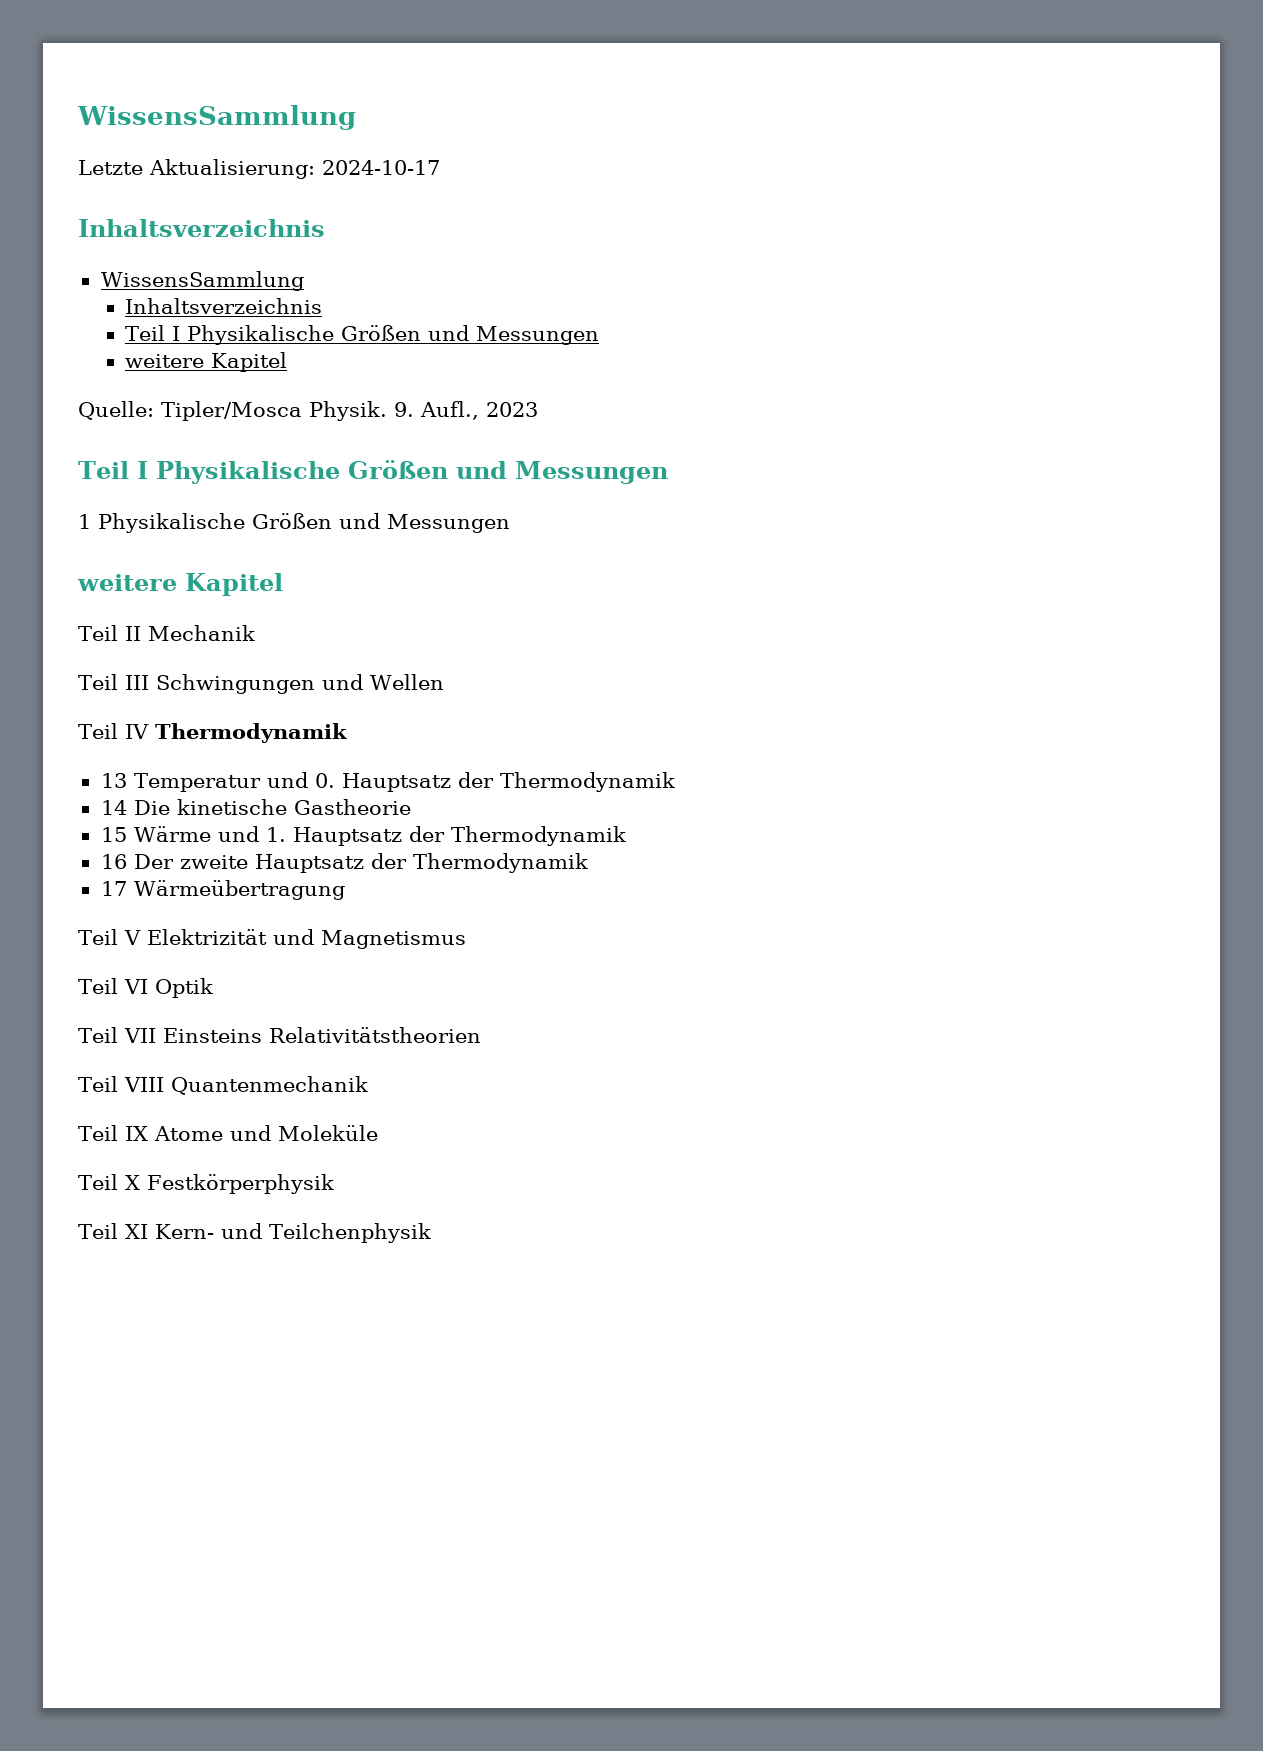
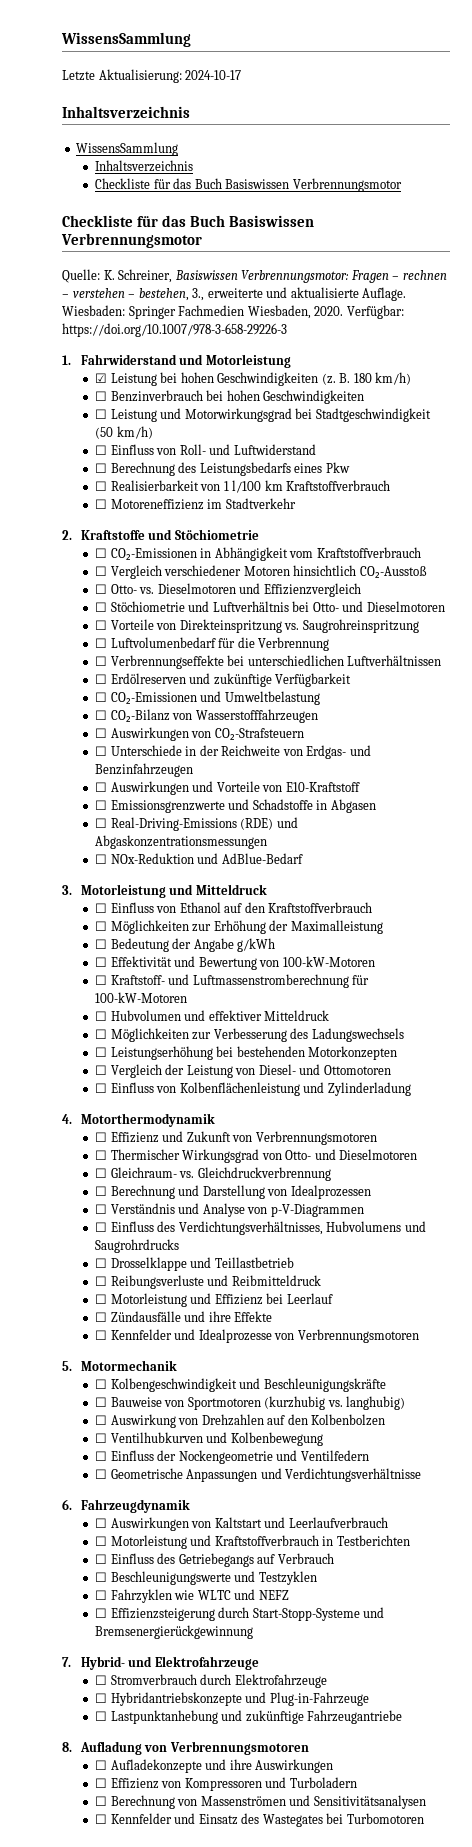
[125,325,600,345] [125,352,288,372] [78,401,538,421] [78,460,668,484] [78,513,510,533] [77,573,283,596] [78,625,255,641] [78,674,444,694] [78,723,347,743] [100,772,675,792] [100,799,411,815] [100,826,626,846] [100,853,588,873] [100,880,345,900] [78,929,466,949] [78,978,213,998] [78,1027,481,1043] [78,1076,368,1095] [78,1125,378,1141] [78,1174,334,1194] [78,1223,431,1243] Teil I Physikalische Größen und Messungen // weitere Kapitel // Quelle: Tipler/Mosca Physik. 9. Aufl., 2023 // Teil I Physikalische Größen und Messungen // 1 Physikalische Größen und Messungen // weitere Kapitel // Teil II Mechanik // Teil III Schwingungen und Wellen // Teil IV Thermodynamik // 13 Temperatur und 0. Hauptsatz der Thermodynamik // 14 Die kinetische Gastheorie // 15 Wärme und 1. Hauptsatz der Thermodynamik // 16 Der zweite Hauptsatz der Thermodynamik // 17 Wärmeübertragung // Teil V Elektrizität und Magnetismus // Teil VI Optik // Teil VII Einsteins Relativitätstheorien // Teil VIII Quantenmechanik // Teil IX Atome und Moleküle // Teil X Festkörperphysik // Teil XI Kern- und Teilchenphysik -> [95,178,402,192] [62,215,314,227] [61,233,202,248] [62,269,447,283] [62,287,407,301] [62,305,404,319] [62,323,287,337] [62,354,291,368] [95,372,412,386] [95,390,365,404] [95,408,431,422] [95,426,153,439] [95,444,316,455] [95,462,350,476] [95,480,391,493] [95,498,296,510] [62,529,259,540] [95,547,421,561] [95,565,427,579] [95,583,361,597] [95,601,445,612] [95,619,419,633] [95,637,330,651] [95,655,442,669] [95,673,352,687] [95,691,320,705] [95,709,318,723] [95,727,304,741] [95,745,371,759] [95,763,194,777] [95,781,360,795] [95,799,376,813] [95,817,298,831] [95,835,268,849] [95,853,303,864] [62,884,267,898] [95,902,373,913] [95,920,383,934] [95,938,276,952] [95,956,375,970] [95,974,370,988] [95,992,188,1003] [95,1010,330,1021] [95,1028,404,1042] [95,1046,398,1060] [95,1064,391,1078] [95,1082,411,1096] [62,1113,215,1127] [95,1131,377,1145] [95,1149,418,1163] [95,1167,331,1181] [95,1185,371,1199] [95,1203,364,1217] [95,1221,426,1235] [95,1239,180,1253] [95,1257,294,1271] [95,1275,321,1289] [95,1293,333,1307] [95,1311,273,1322] [95,1329,419,1343] [62,1360,177,1371] [95,1378,386,1392] [95,1396,406,1410] [95,1414,386,1428] [95,1432,323,1446] [95,1450,369,1464] [95,1468,422,1482] [62,1499,190,1513] [95,1517,388,1531] [95,1535,410,1549] [95,1553,334,1567] [95,1571,317,1585] [95,1589,289,1603] [95,1607,385,1621] [95,1625,254,1639] [62,1656,259,1670] [95,1674,327,1688] [95,1692,369,1706] [95,1710,403,1724] [62,1741,309,1755] [95,1759,334,1773] [95,1777,357,1791] [95,1795,426,1809] [95,1813,424,1827] Checkliste für das Buch Basiswissen Verbrennungsmotor // Checkliste für das Buch Basiswissen Verbrennungsmotor // Quelle: K. Schreiner, Basiswissen Verbrennungsmotor: Fragen – rechnen – verstehen – bestehen, 3., erweiterte und aktualisierte Auflage. Wiesbaden: Springer Fachmedien Wiesbaden, 2020. Verfügbar: https://doi.org/10.1007/978-3-658-29226-3 // 1. Fahrwiderstand und Motorleistung // ☑ Leistung bei hohen Geschwindigkeiten (z. B. 180 km/h) // ☐ Benzinverbrauch bei hohen Geschwindigkeiten // ☐ Leistung und Motorwirkungsgrad bei Stadtgeschwindigkeit (50 km/h) // ☐ Einfluss von Roll- und Luftwiderstand // ☐ Berechnung des Leistungsbedarfs eines Pkw // ☐ Realisierbarkeit von 1 l/100 km Kraftstoffverbrauch // ☐ Motoreneffizienz im Stadtverkehr // 2. Kraftstoffe und Stöchiometrie // ☐ CO₂-Emissionen in Abhängigkeit vom Kraftstoffverbrauch // ☐ Vergleich verschiedener Motoren hinsichtlich CO₂-Ausstoß // ☐ Otto- vs. Dieselmotoren und Effizienzvergleich // ☐ Stöchiometrie und Luftverhältnis bei Otto- und Dieselmotoren // ☐ Vorteile von Direkteinspritzung vs. Saugrohreinspritzung // ☐ Luftvolumenbedarf für die Verbrennung // ☐ Verbrennungseffekte bei unterschiedlichen Luftverhältnissen // ☐ Erdölreserven und zukünftige Verfügbarkeit // ☐ CO₂-Emissionen und Umweltbelastung // ☐ CO₂-Bilanz von Wasserstofffahrzeugen // ☐ Auswirkungen von CO₂-Strafsteuern // ☐ Unterschiede in der Reichweite von Erdgas- und Benzinfahrzeugen // ☐ Auswirkungen und Vorteile von E10-Kraftstoff // ☐ Emissionsgrenzwerte und Schadstoffe in Abgasen // ☐ Real-Driving-Emissions (RDE) und Abgaskonzentrationsmessungen // ☐ NOx-Reduktion und AdBlue-Bedarf // 3. Motorleistung und Mitteldruck // ☐ Einfluss von Ethanol auf den Kraftstoffverbrauch // ☐ Möglichkeiten zur Erhöhung der Maximalleistung // ☐ Bedeutung der Angabe g/kWh // ☐ Effektivität und Bewertung von 100-kW-Motoren // ☐ Kraftstoff- und Luftmassenstromberechnung für 100-kW-Motoren // ☐ Hubvolumen und effektiver Mitteldruck // ☐ Möglichkeiten zur Verbesserung des Ladungswechsels // ☐ Leistungserhöhung bei bestehenden Motorkonzepten // ☐ Vergleich der Leistung von Diesel- und Ottomotoren // ☐ Einfluss von Kolbenflächenleistung und Zylinderladung // 4. Motorthermodynamik // ☐ Effizienz und Zukunft von Verbrennungsmotoren // ☐ Thermischer Wirkungsgrad von Otto- und Dieselmotoren // ☐ Gleichraum- vs. Gleichdruckverbrennung // ☐ Berechnung und Darstellung von Idealprozessen // ☐ Verständnis und Analyse von p-V-Diagrammen // ☐ Einfluss des Verdichtungsverhältnisses, Hubvolumens und Saugrohrdrucks // ☐ Drosselklappe und Teillastbetrieb // ☐ Reibungsverluste und Reibmitteldruck // ☐ Motorleistung und Effizienz bei Leerlauf // ☐ Zündausfälle und ihre Effekte // ☐ Kennfelder und Idealprozesse von Verbrennungsmotoren // 5. Motormechanik // ☐ Kolbengeschwindigkeit und Beschleunigungskräfte // ☐ Bauweise von Sportmotoren (kurzhubig vs. langhubig) // ☐ Auswirkung von Drehzahlen auf den Kolbenbolzen // ☐ Ventilhubkurven und Kolbenbewegung // ☐ Einfluss der Nockengeometrie und Ventilfedern // ☐ Geometrische Anpassungen und Verdichtungsverhältnisse // 6. Fahrzeugdynamik // ☐ Auswirkungen von Kaltstart und Leerlaufverbrauch // ☐ Motorleistung und Kraftstoffverbrauch in Testberichten // ☐ Einfluss des Getriebegangs auf Verbrauch // ☐ Beschleunigungswerte und Testzyklen // ☐ Fahrzyklen wie WLTC und NEFZ // ☐ Effizienzsteigerung durch Start-Stopp-Systeme und Bremsenergierückgewinnung // 7. Hybrid- und Elektrofahrzeuge // ☐ Stromverbrauch durch Elektrofahrzeuge // ☐ Hybridantriebskonzepte und Plug-in-Fahrzeuge // ☐ Lastpunktanhebung und zukünftige Fahrzeugantriebe // 8. Aufladung von Verbrennungsmotoren // ☐ Aufladekonzepte und ihre Auswirkungen // ☐ Effizienz von Kompressoren und Turboladern // ☐ Berechnung von Massenströmen und Sensitivitätsanalysen // ☐ Kennfelder und Einsatz des Wastegates bei Turbomotoren

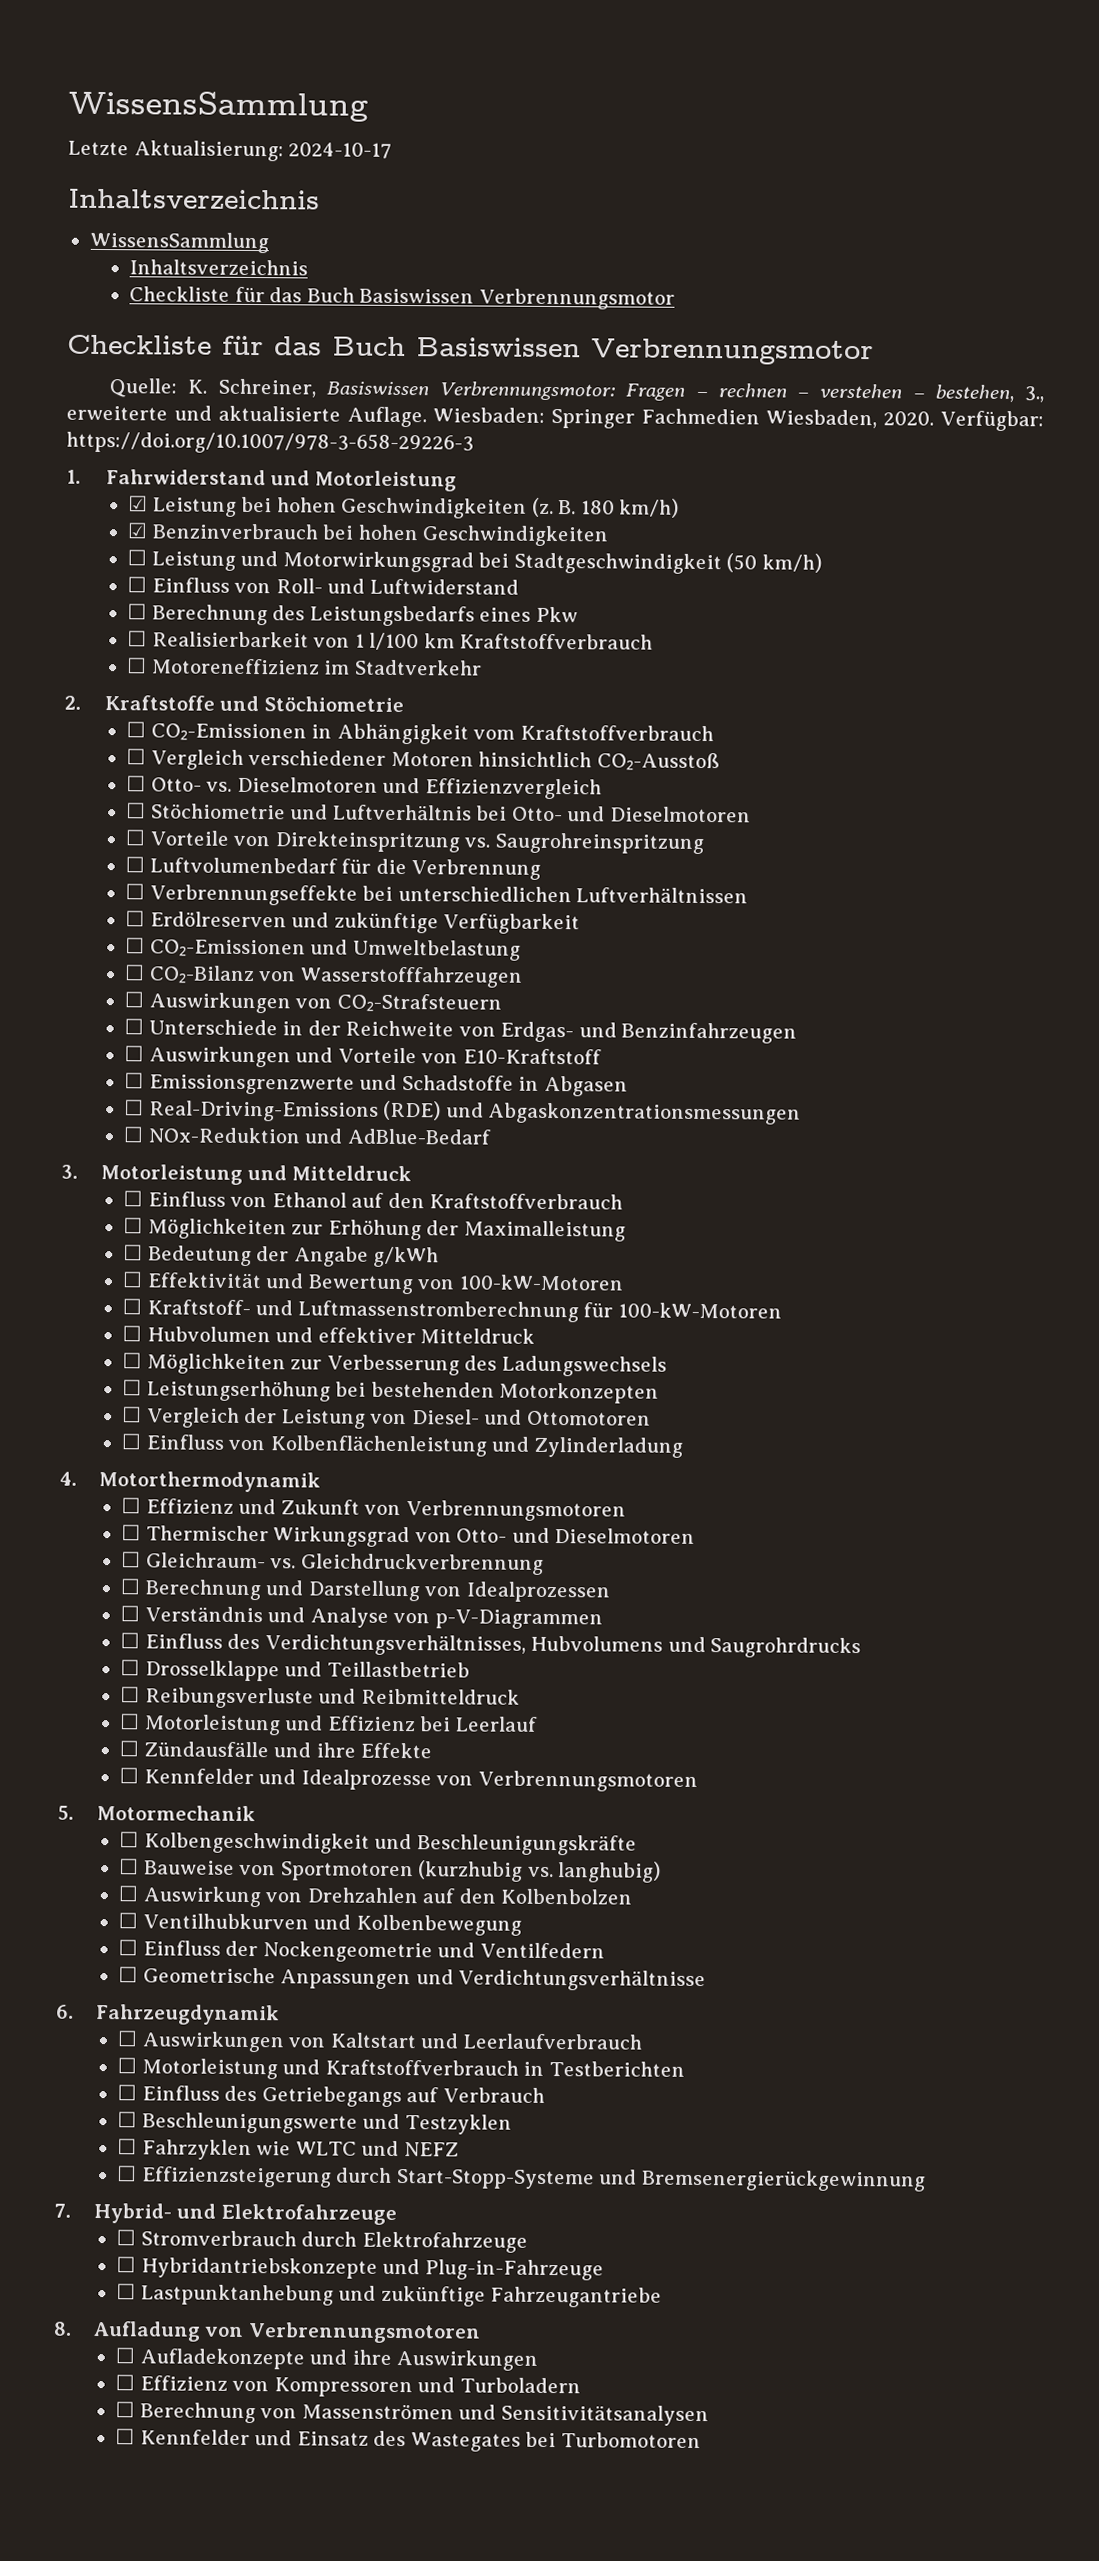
[95,391,108,401] ☐ -> [127,522,149,539] ☑

